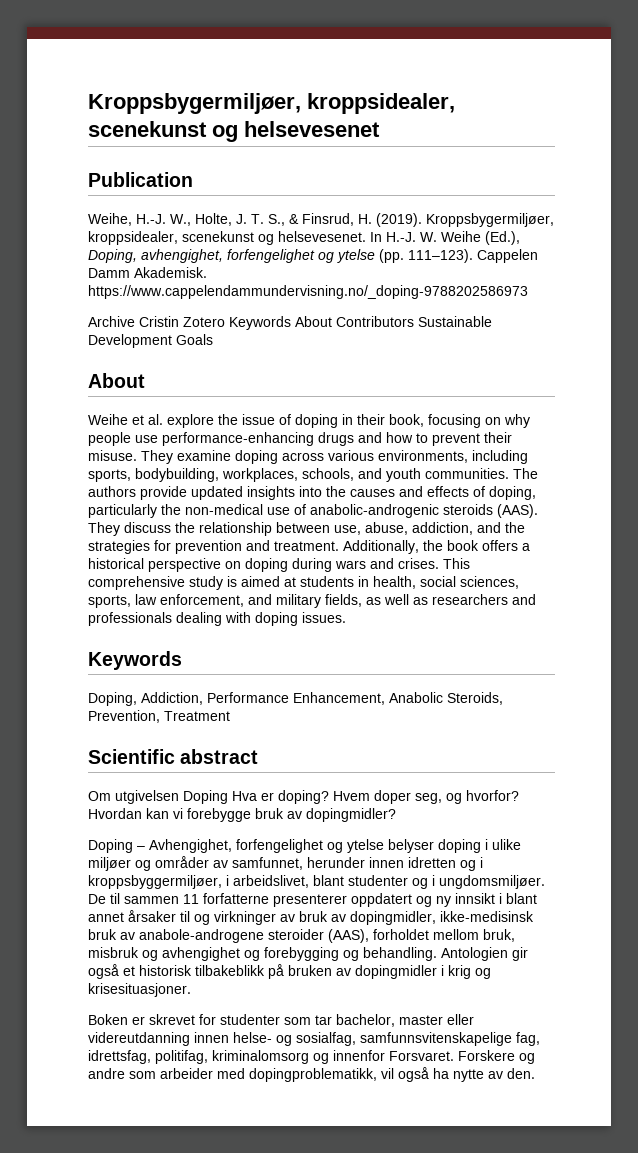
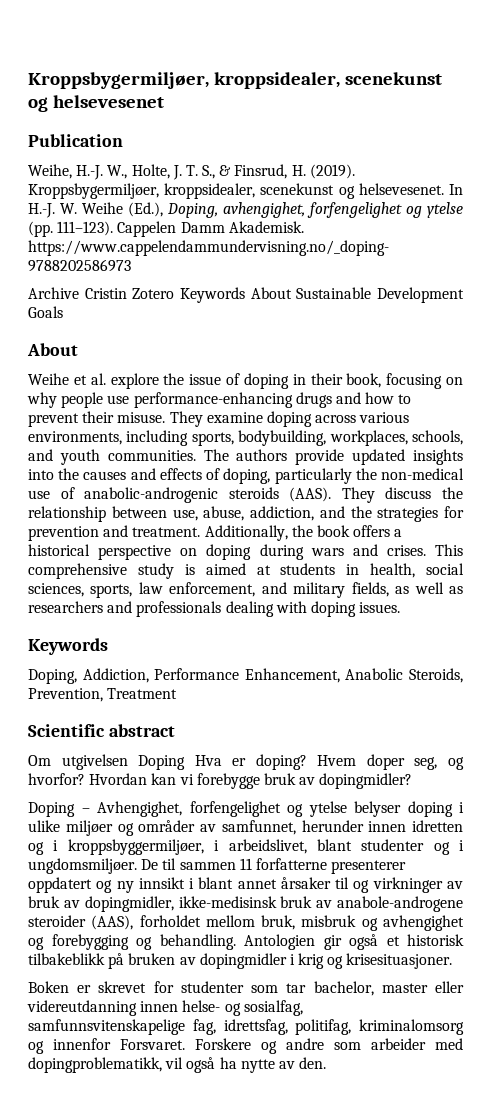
[336,316,414,327] Contributors -> (292, 293) none

